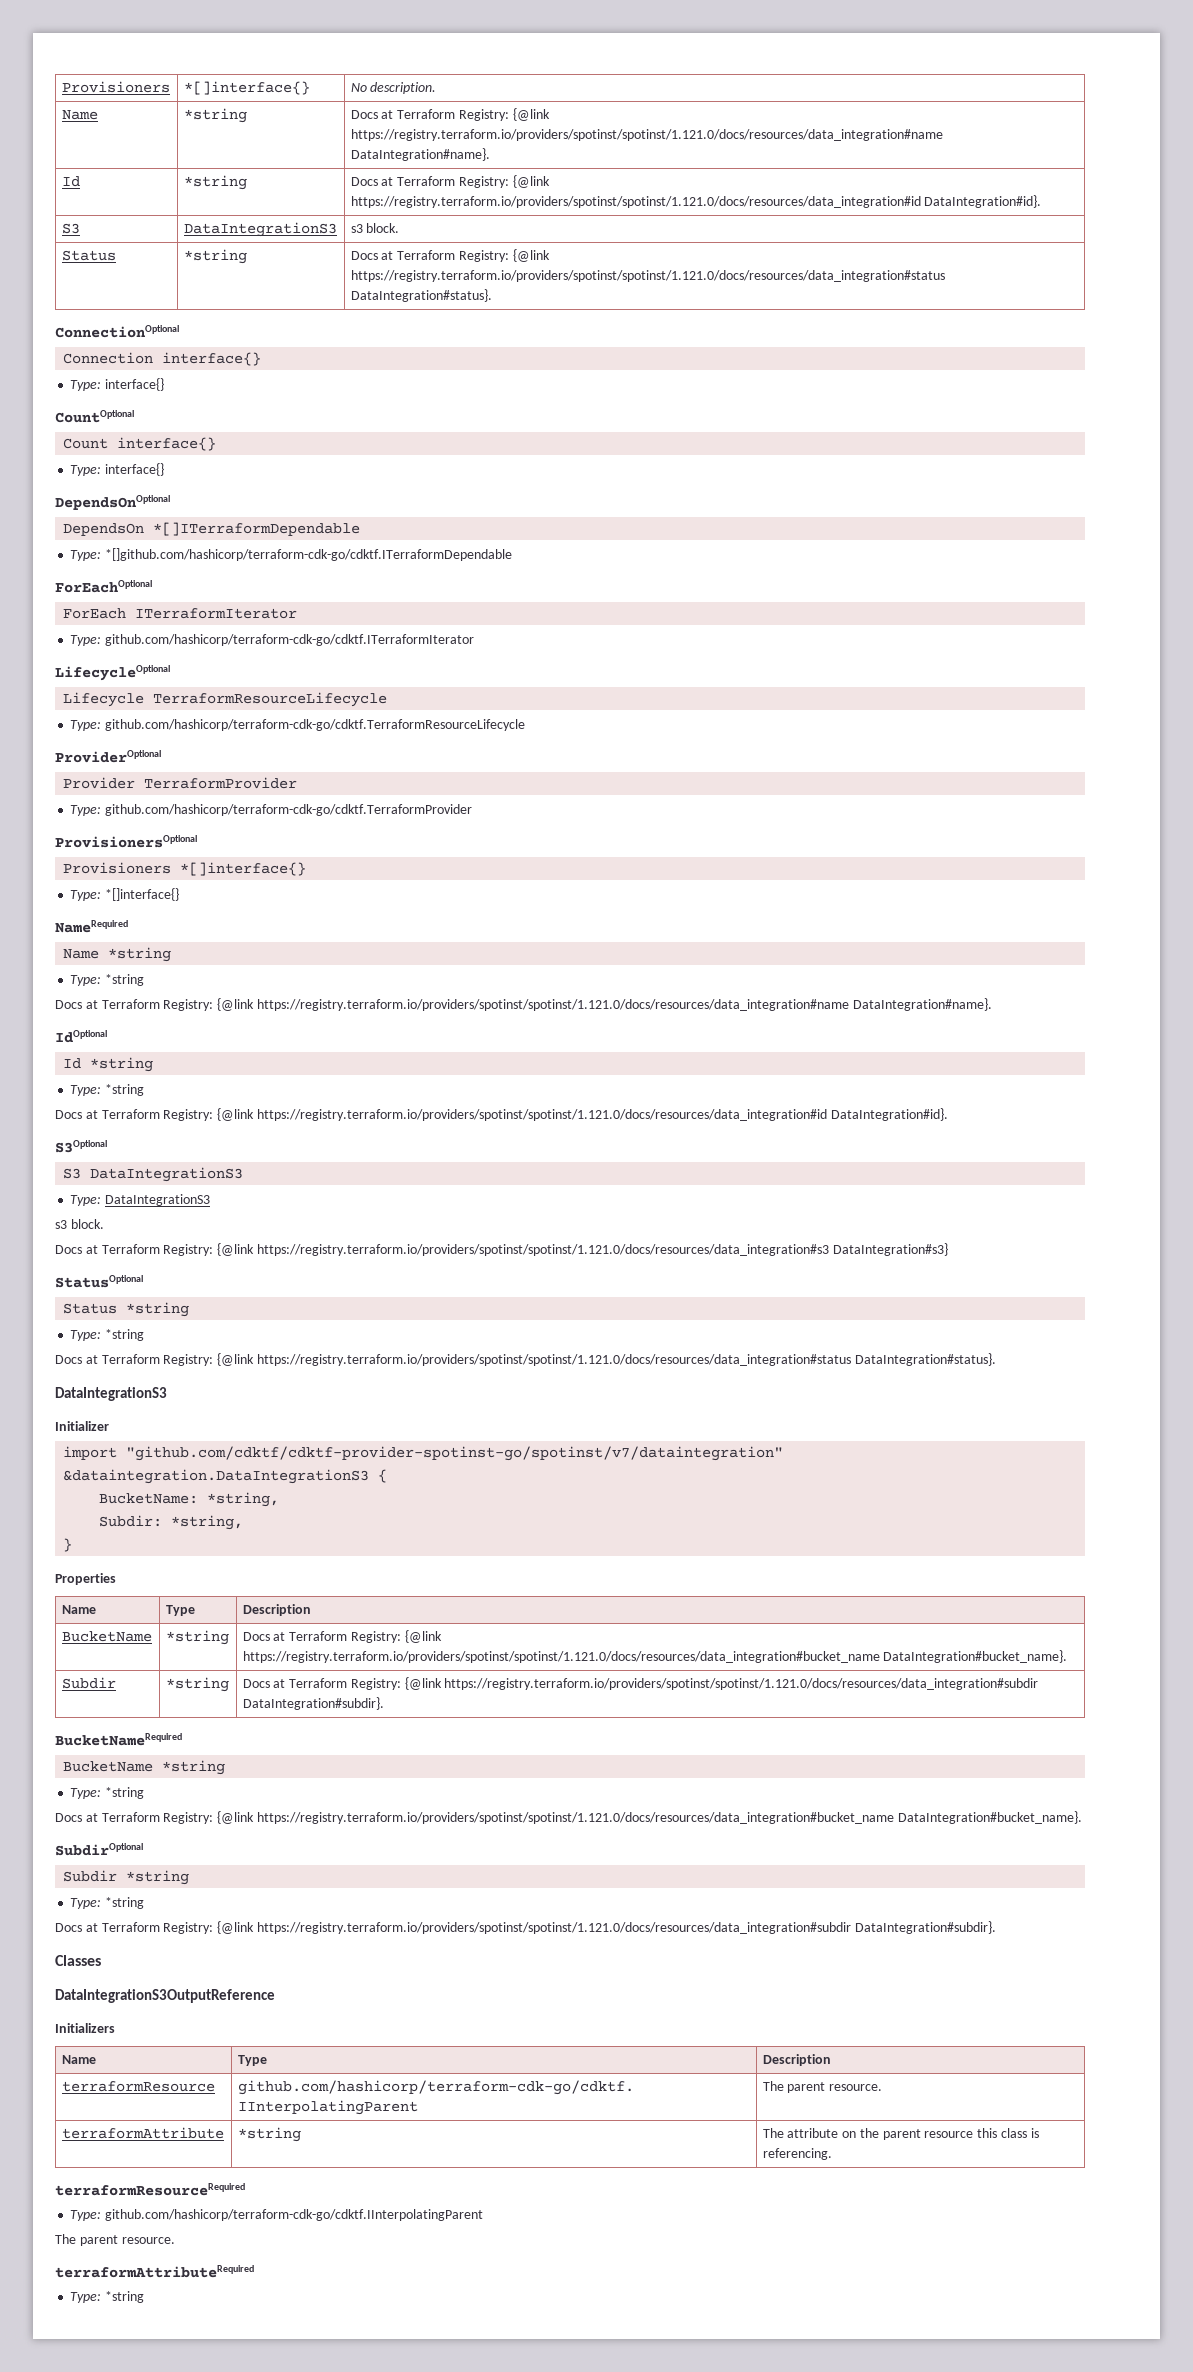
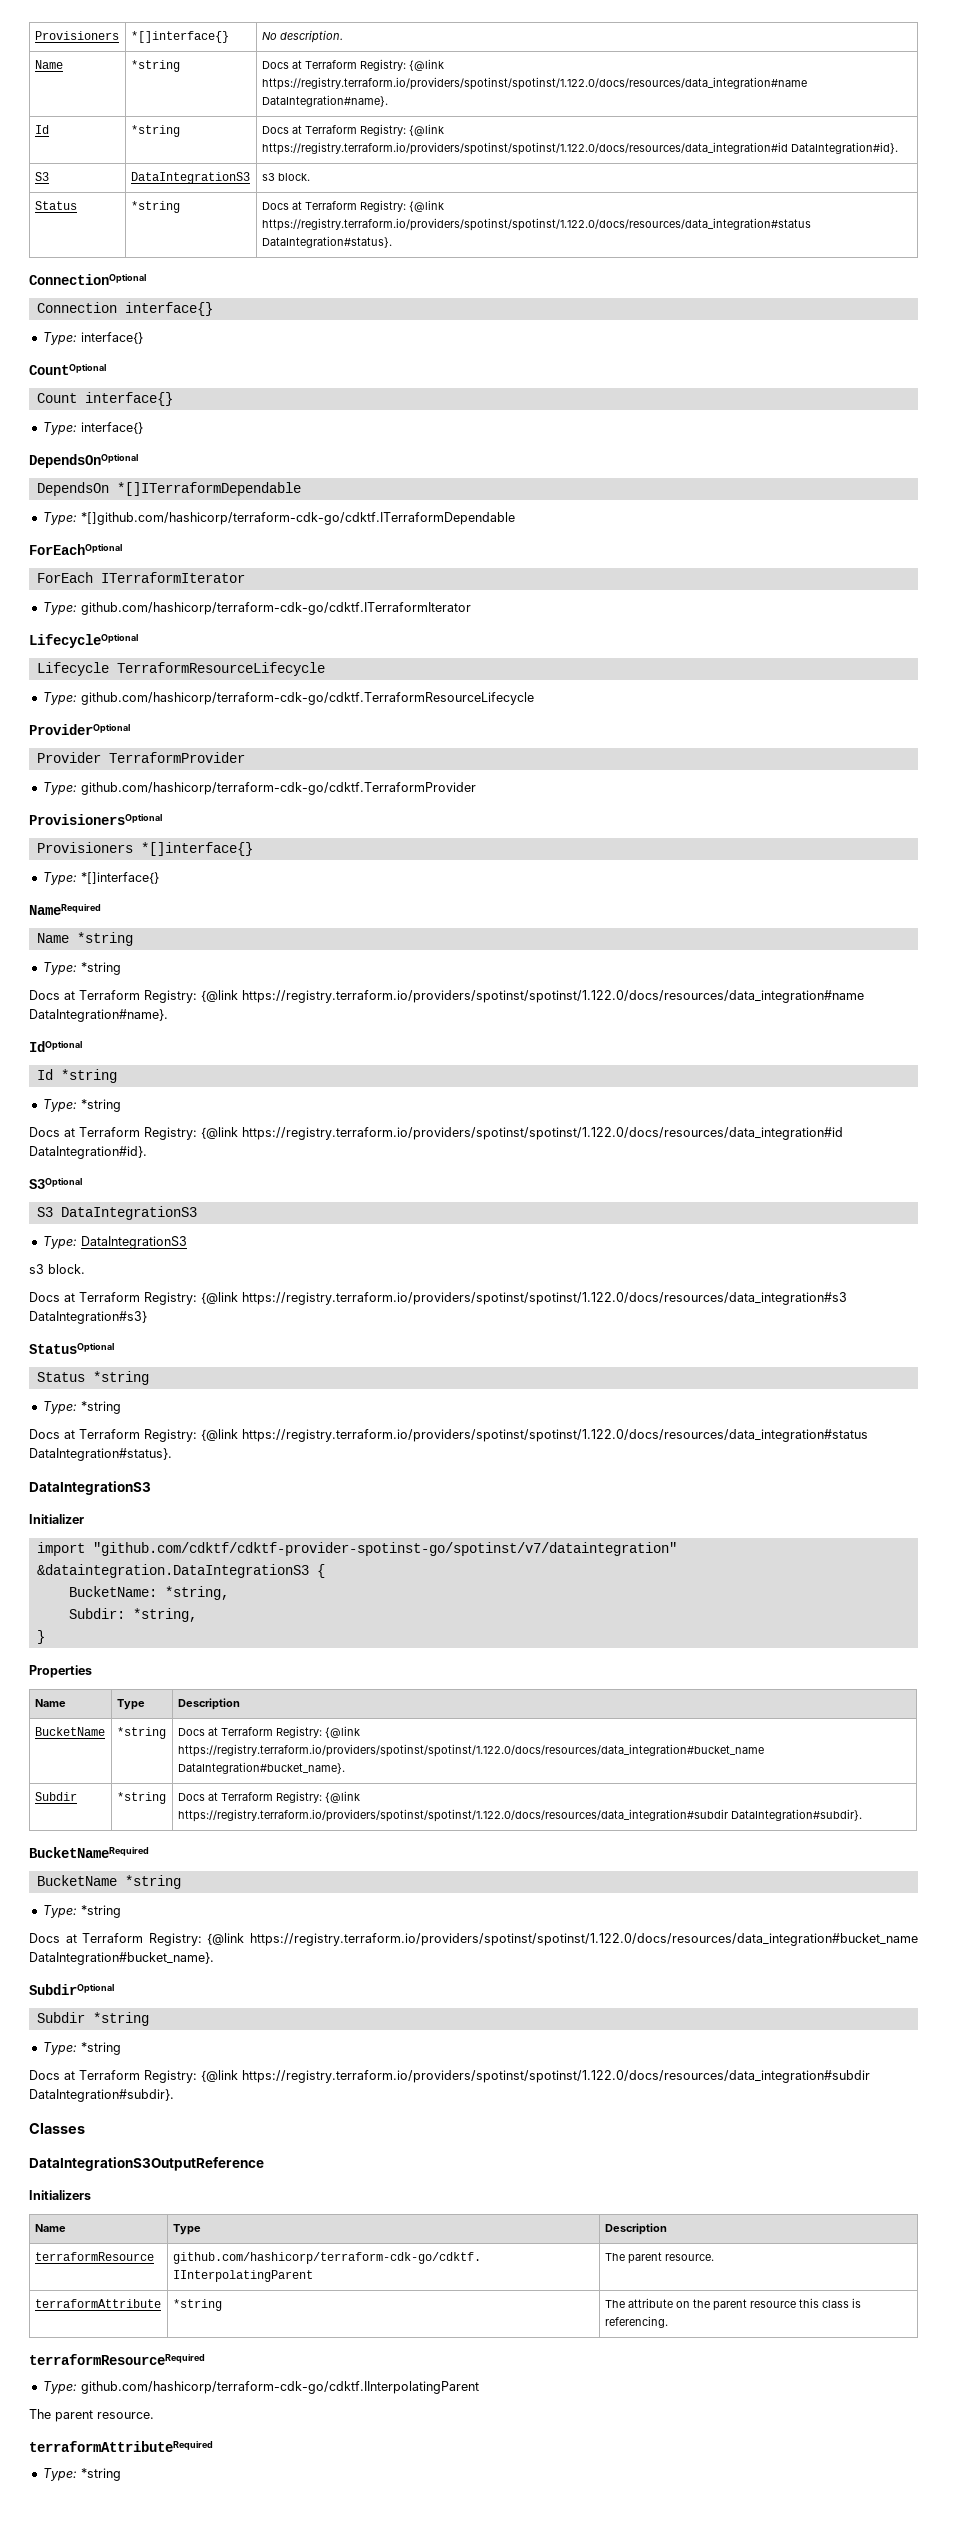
[350,129,943,141] https://registry.terraform.io/providers/spotinst/spotinst/1.121.0/docs/resources/data_integration#name -> [261,77,807,90] https://registry.terraform.io/providers/spotinst/spotinst/1.122.0/docs/resources/data_integration#name
[350,196,921,208] https://registry.terraform.io/providers/spotinst/spotinst/1.121.0/docs/resources/data_integration#id -> [261,142,788,155] https://registry.terraform.io/providers/spotinst/spotinst/1.122.0/docs/resources/data_integration#id
[350,270,945,282] https://registry.terraform.io/providers/spotinst/spotinst/1.121.0/docs/resources/data_integration#status -> [261,218,811,231] https://registry.terraform.io/providers/spotinst/spotinst/1.122.0/docs/resources/data_integration#status
[256,999,849,1011] https://registry.terraform.io/providers/spotinst/spotinst/1.121.0/docs/resources/data_integration#name -> [242,990,864,1003] https://registry.terraform.io/providers/spotinst/spotinst/1.122.0/docs/resources/data_integration#name
[256,1109,827,1121] https://registry.terraform.io/providers/spotinst/spotinst/1.121.0/docs/resources/data_integration#id -> [242,1127,843,1140] https://registry.terraform.io/providers/spotinst/spotinst/1.122.0/docs/resources/data_integration#id
[256,1244,829,1256] https://registry.terraform.io/providers/spotinst/spotinst/1.121.0/docs/resources/data_integration#s3 -> [242,1292,847,1305] https://registry.terraform.io/providers/spotinst/spotinst/1.122.0/docs/resources/data_integration#s3
[256,1354,851,1366] https://registry.terraform.io/providers/spotinst/spotinst/1.121.0/docs/resources/data_integration#status -> [242,1429,868,1442] https://registry.terraform.io/providers/spotinst/spotinst/1.122.0/docs/resources/data_integration#status
[242,1651,880,1663] https://registry.terraform.io/providers/spotinst/spotinst/1.121.0/docs/resources/data_integration#bucket_name -> [177,1744,764,1757] https://registry.terraform.io/providers/spotinst/spotinst/1.122.0/docs/resources/data_integration#bucket_name
[444,1678,1039,1690] https://registry.terraform.io/providers/spotinst/spotinst/1.121.0/docs/resources/data_integration#subdir -> [177,1809,728,1822] https://registry.terraform.io/providers/spotinst/spotinst/1.122.0/docs/resources/data_integration#subdir
[256,1812,894,1824] https://registry.terraform.io/providers/spotinst/spotinst/1.121.0/docs/resources/data_integration#bucket_name -> [250,1933,918,1946] https://registry.terraform.io/providers/spotinst/spotinst/1.122.0/docs/resources/data_integration#bucket_name
[256,1922,851,1934] https://registry.terraform.io/providers/spotinst/spotinst/1.121.0/docs/resources/data_integration#subdir -> [242,2070,870,2083] https://registry.terraform.io/providers/spotinst/spotinst/1.122.0/docs/resources/data_integration#subdir

